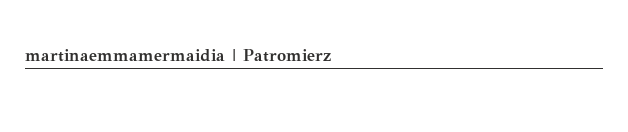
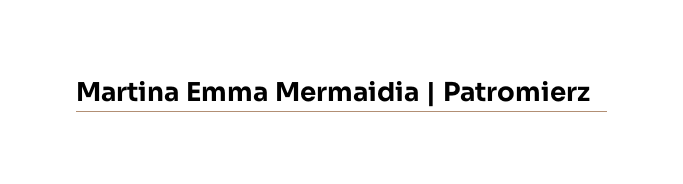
[25,49,225,62] martinaemmamermaidia -> [76,81,420,102] Martina Emma Mermaidia

